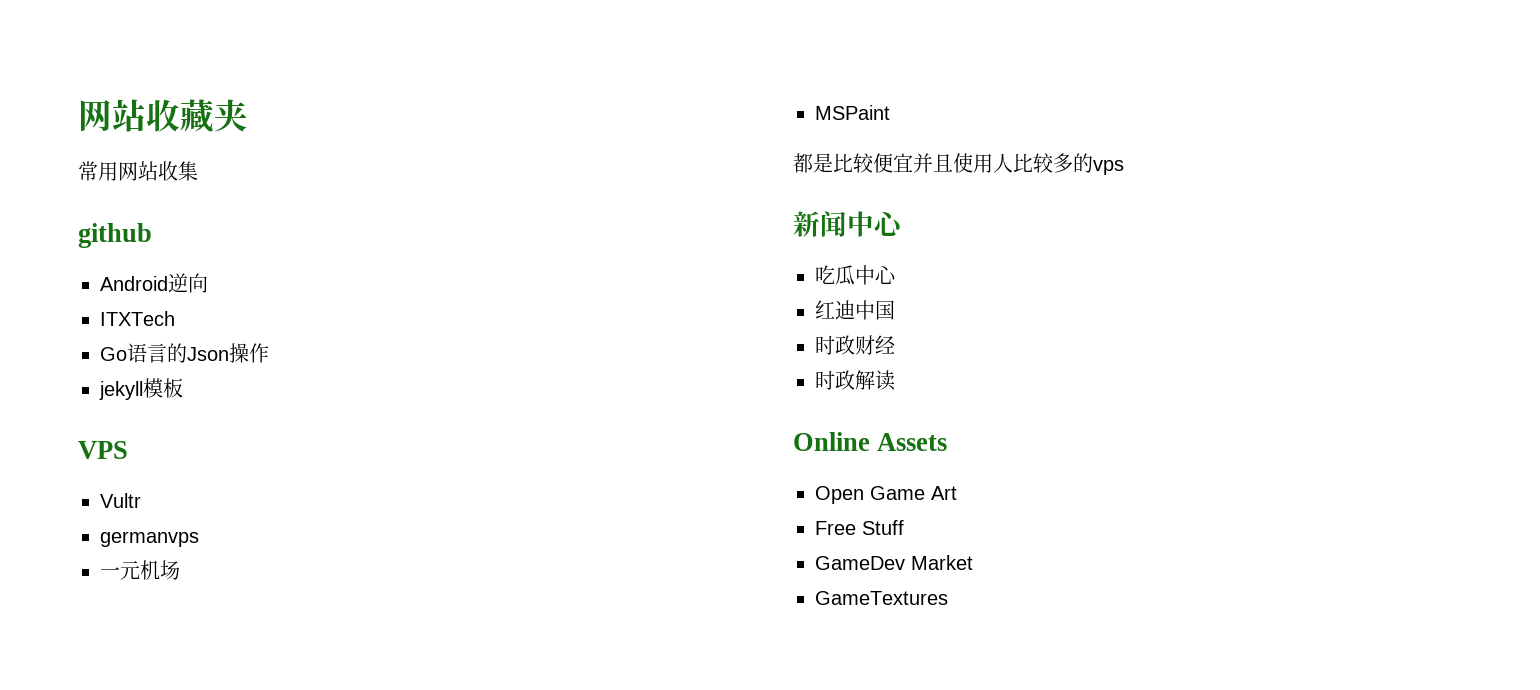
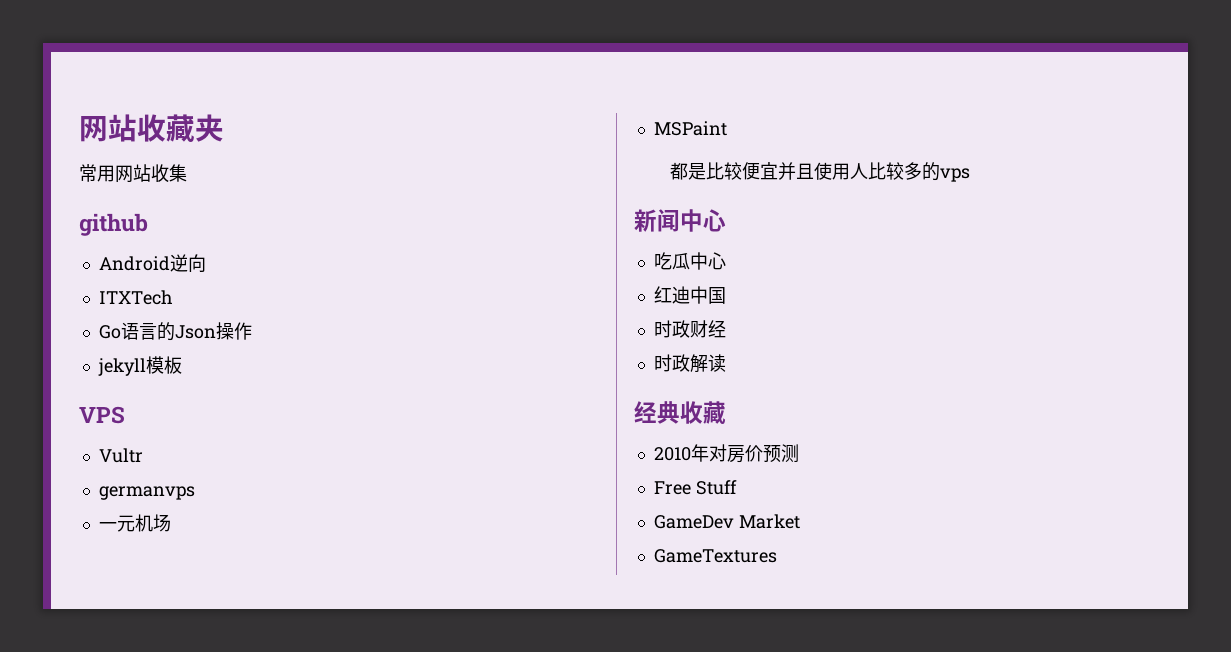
[793,432,948,451] [815,486,957,504] Online Assets // Open Game Art -> [634,401,726,424] [653,444,799,463] 经典收藏 // 2010年对房价预测

